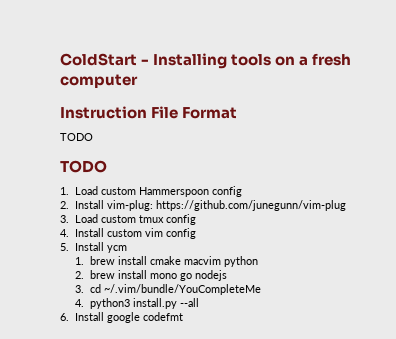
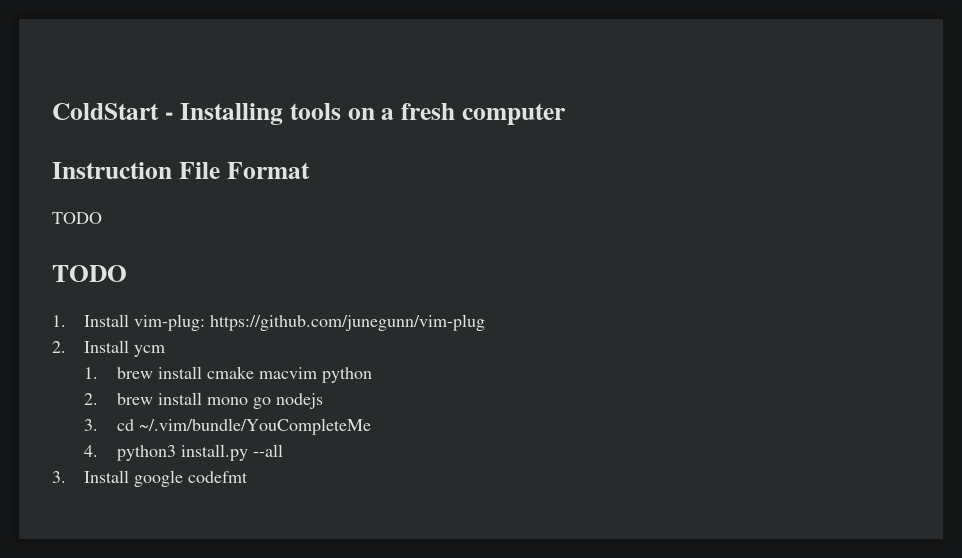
[74,186,242,197] [60,200,346,211] [60,214,196,225] [60,228,196,239] [60,243,69,251] Load custom Hammerspoon config // 2. Install vim-plug: https://github.com/junegunn/vim-plug // 3. Load custom tmux config // 4. Install custom vim config // 5. -> [84,314,486,331] [52,341,66,353] Install vim-plug: https://github.com/junegunn/vim-plug // 2.
[60,313,69,321] 6. -> [52,471,66,483] 3.

